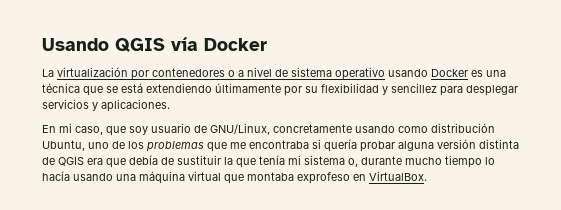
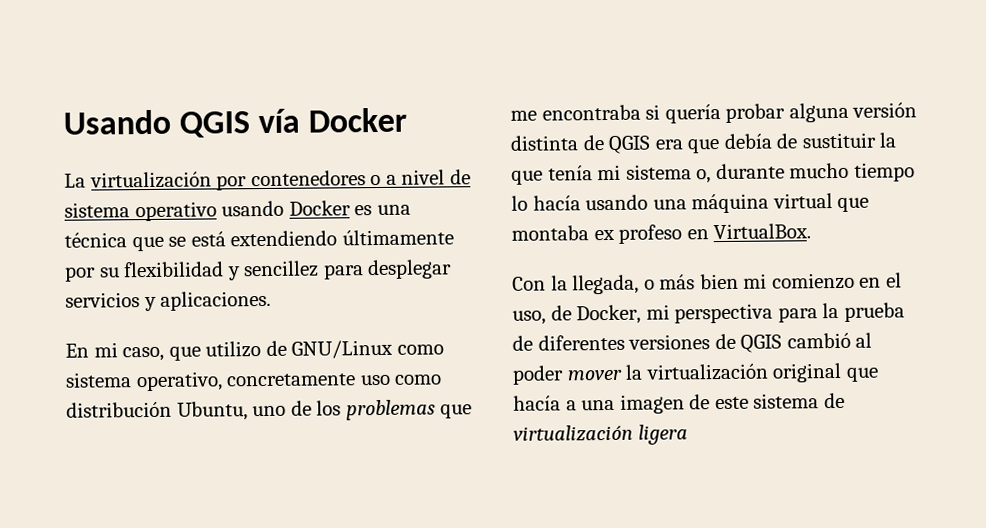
[129,123,395,135] soy usuario de GNU/Linux, concretamente usando -> [205,339,444,359] [65,371,391,392] utilizo de GNU/Linux como sistema operativo, concretamente uso
[297,172,350,184] exprofeso -> [593,224,683,244] ex profeso
(427, 176) none -> [512,272,902,295] [512,302,905,325] [512,332,873,353] [512,362,879,385] [513,392,845,414] [513,424,688,445] // Con la llegada, o más bien mi comienzo en el uso, de Docker, mi perspectiva para la prueba de diferentes versiones de QGIS cambió al poder mover la virtualización original que hacía a una imagen de este sistema de virtualización ligera

